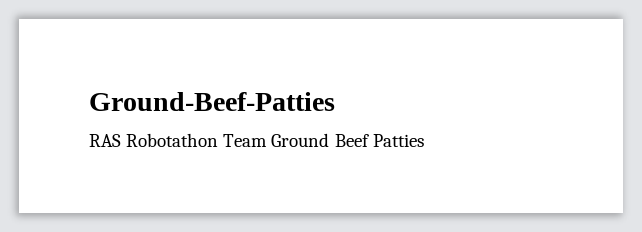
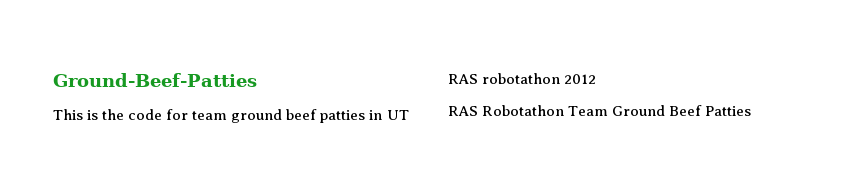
(335, 101) none -> [53,109,409,123] [448,73,597,84] // This is the code for team ground beef patties in UT RAS robotathon 2012

